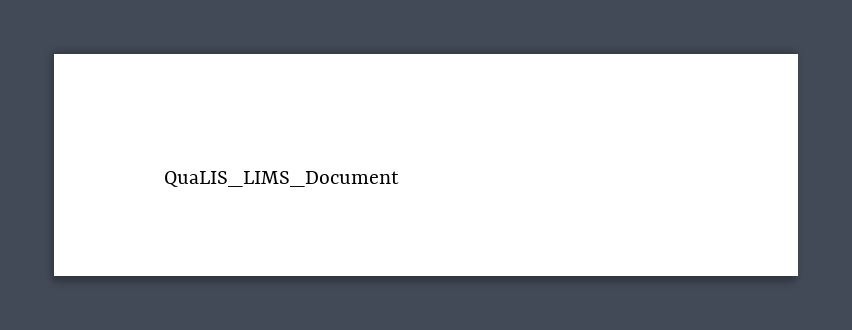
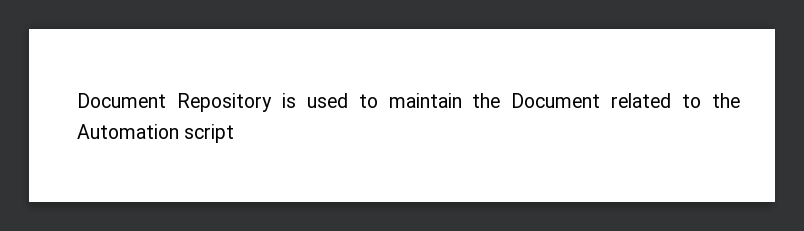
[164,171,399,187] QuaLIS_LIMS_Document -> [77,93,740,112] [77,124,235,143] Document Repository is used to maintain the Document related to the Automation script

